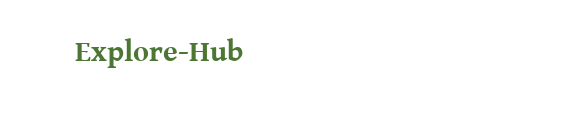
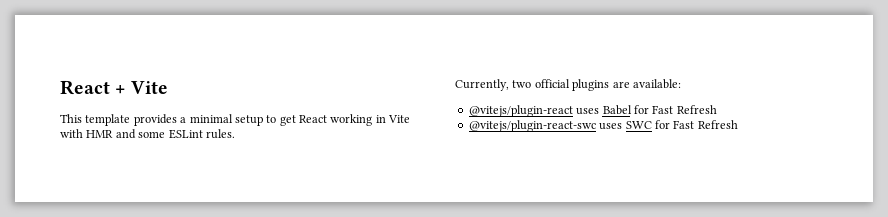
[75,38,243,68] Explore-Hub -> [60,80,168,95] [60,114,411,126] [60,129,235,139] [455,79,681,91] [468,105,717,117] [468,120,738,132] React + Vite // This template provides a minimal setup to get React working in Vite with HMR and some ESLint rules. // Currently, two official plugins are available: // @vitejs/plugin-react uses Babel for Fast Refresh // @vitejs/plugin-react-swc uses SWC for Fast Refresh

